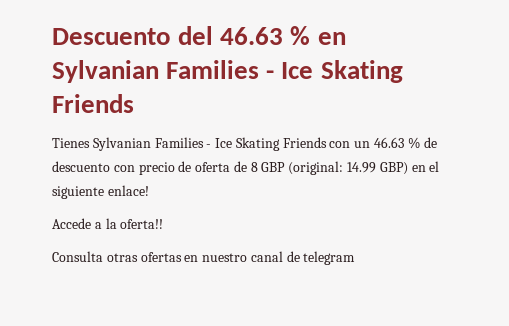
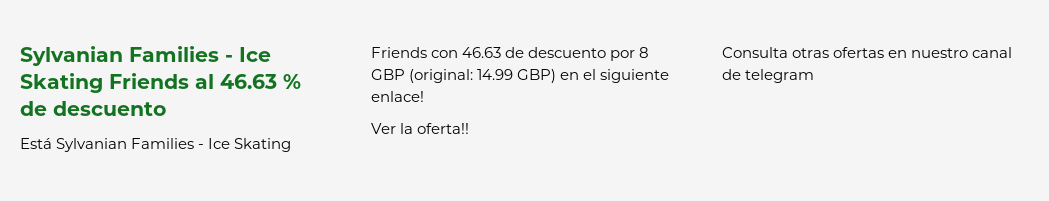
[52,26,346,45] [52,60,403,83] [52,94,134,113] [52,138,90,148] Descuento del 46.63 % en Sylvanian Families - Ice Skating Friends // Tienes -> [20,46,271,66] [20,73,301,93] [20,101,166,116] [20,138,52,149] Sylvanian Families - Ice Skating Friends al 46.63 % de descuento // Está
[354,137,437,149] [52,161,247,175] un 46.63 % de descuento con precio de oferta de -> [462,47,636,61] 46.63 de descuento por
[52,218,102,229] Accede a -> [371,123,396,134] Ver

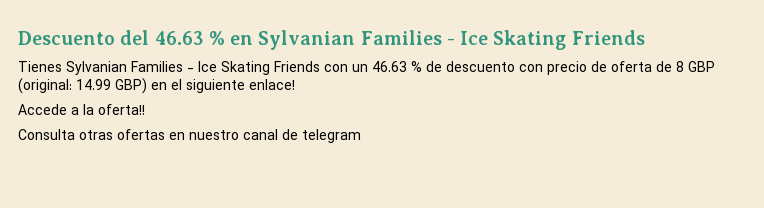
[20,46,271,66] [20,73,301,93] [20,101,166,116] [20,138,52,149] Sylvanian Families - Ice Skating Friends al 46.63 % de descuento // Está -> [18,30,645,50] [18,61,62,72] Descuento del 46.63 % en Sylvanian Families - Ice Skating Friends // Tienes
[462,47,636,61] 46.63 de descuento por -> [352,61,672,75] un 46.63 % de descuento con precio de oferta de
[371,123,396,134] Ver -> [18,104,79,115] Accede a

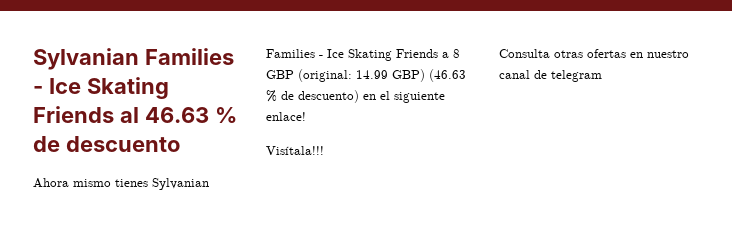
[18,30,645,50] [18,61,672,75] Descuento del 46.63 % en Sylvanian Families - Ice Skating Friends // Tienes Sylvanian Families - Ice Skating Friends con un 46.63 % de descuento con precio de oferta de -> [33,48,234,70] [33,77,169,99] [33,106,237,123] [33,136,181,152] [33,178,209,190] [266,49,449,61] Sylvanian Families - Ice Skating Friends al 46.63 % de descuento // Ahora mismo tienes Sylvanian Families - Ice Skating Friends a
(147, 86) none -> [429,69,466,82] [266,90,359,103] (46.63 % de descuento)
[18,104,145,115] Accede a la oferta!! -> [266,146,324,155] Visítala!!!

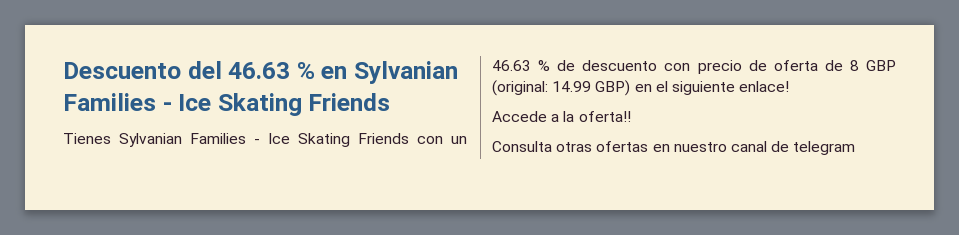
[33,48,234,70] [33,77,169,99] [33,106,237,123] [33,136,181,152] [33,178,209,190] [266,49,449,61] Sylvanian Families - Ice Skating Friends al 46.63 % de descuento // Ahora mismo tienes Sylvanian Families - Ice Skating Friends a -> [63,61,459,84] [63,93,391,116] [63,133,467,147] [492,60,843,74] Descuento del 46.63 % en Sylvanian Families - Ice Skating Friends // Tienes Sylvanian Families - Ice Skating Friends con un 46.63 % de descuento con precio de oferta de
[429,69,466,82] [266,90,359,103] (46.63 % de descuento) -> (631, 88) none
[266,146,324,155] Visítala!!! -> [492,111,631,122] Accede a la oferta!!

